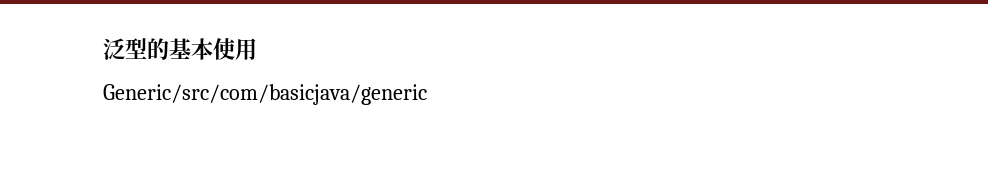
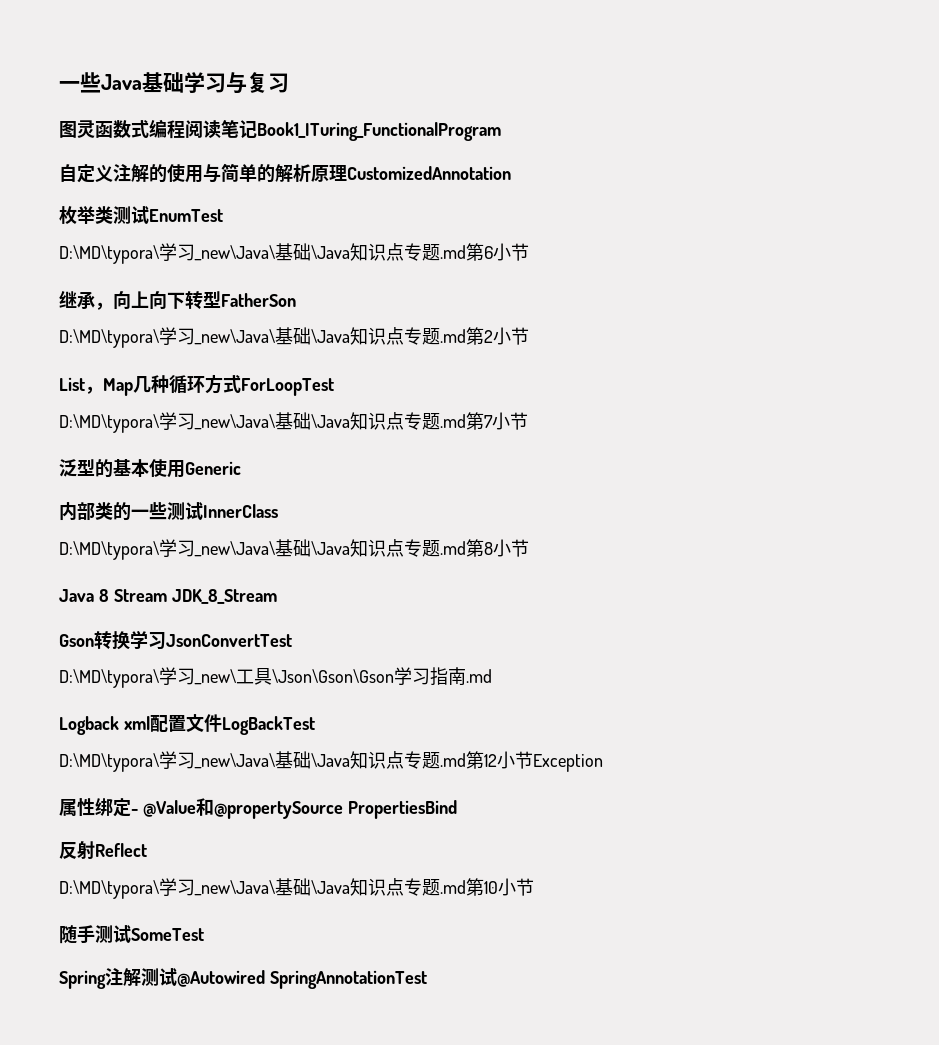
[103,38,257,60] [103,84,427,105] 泛型的基本使用 // Generic/src/com/basicjava/generic -> [59,72,289,94] [59,119,501,141] [59,163,511,183] [59,206,223,224] [59,243,529,264] [59,290,296,310] [59,327,529,348] [59,374,334,396] [59,412,528,433] [59,459,241,478] [59,502,278,521] [59,539,529,560] [59,589,277,604] [59,630,292,650] [59,667,492,688] [59,714,315,735] [59,751,603,772] [59,798,457,819] [59,841,147,860] [59,878,534,899] [59,925,204,944] [59,968,427,989] 一些Java基础学习与复习 // 图灵函数式编程阅读笔记Book1_ITuring_FunctionalProgram // 自定义注解的使用与简单的解析原理CustomizedAnnotation // 枚举类测试EnumTest // D:\MD\typora\学习_new\Java\基础\Java知识点专题.md第6小节 // 继承，向上向下转型FatherSon // D:\MD\typora\学习_new\Java\基础\Java知识点专题.md第2小节 // List，Map几种循环方式ForLoopTest // D:\MD\typora\学习_new\Java\基础\Java知识点专题.md第7小节 // 泛型的基本使用Generic // 内部类的一些测试InnerClass // D:\MD\typora\学习_new\Java\基础\Java知识点专题.md第8小节 // Java 8 Stream JDK_8_Stream // Gson转换学习JsonConvertTest // D:\MD\typora\学习_new\工具\Json\Gson\Gson学习指南.md // Logback xml配置文件LogBackTest // D:\MD\typora\学习_new\Java\基础\Java知识点专题.md第12小节Exception // 属性绑定- @Value和@propertySource PropertiesBind // 反射Reflect // D:\MD\typora\学习_new\Java\基础\Java知识点专题.md第10小节 // 随手测试SomeTest // Spring注解测试@Autowired SpringAnnotationTest

